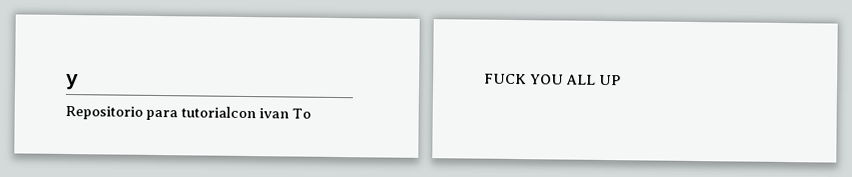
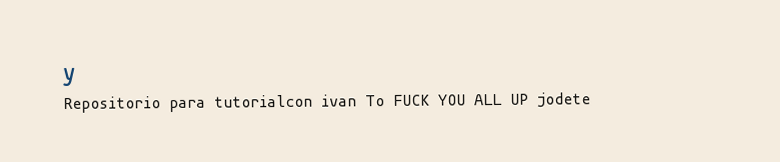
(621, 80) none -> [537,92,591,108] jodete

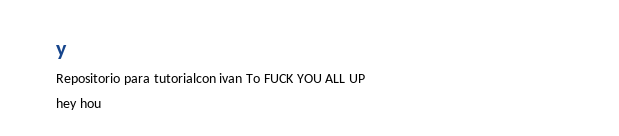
[537,92,591,108] jodete -> [56,98,101,110] // hey hou

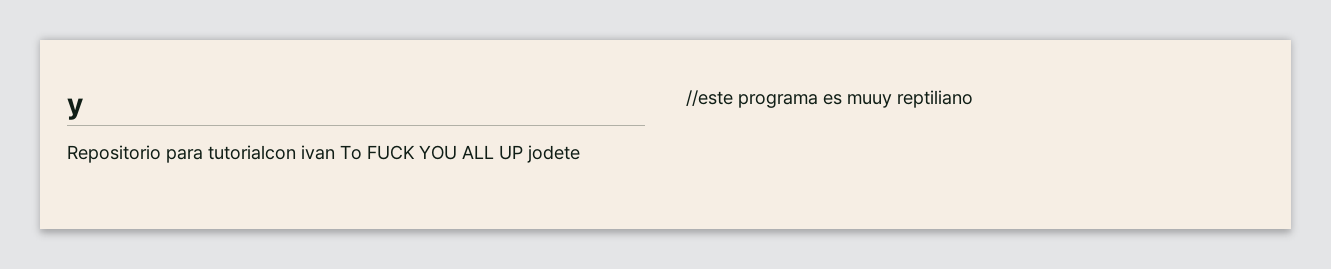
[56,98,101,110] // hey hou -> [527,145,580,163] [686,90,973,108] jodete // //este programa es muuy reptiliano

